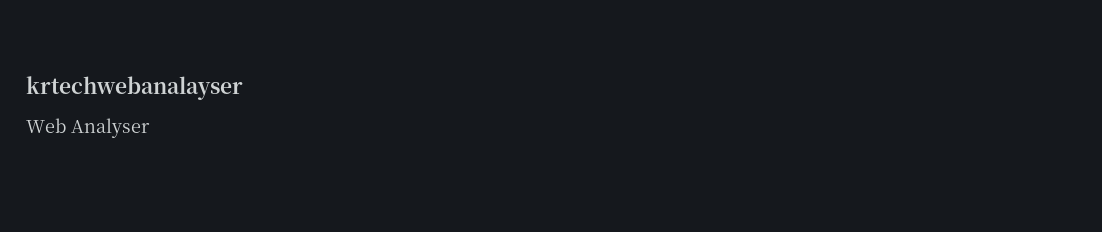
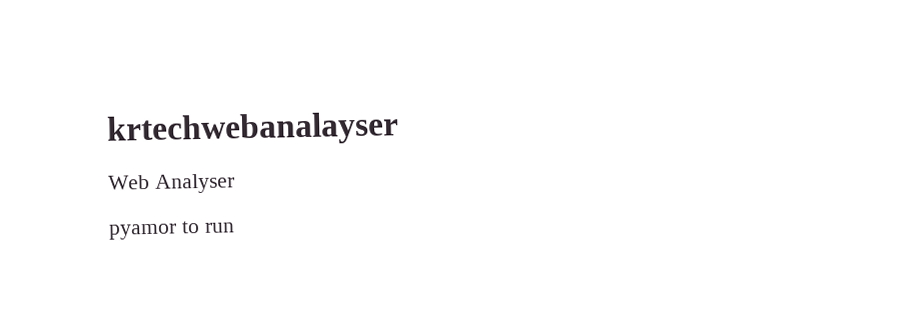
(150, 128) none -> [109,221,235,240] // pyamor to run

